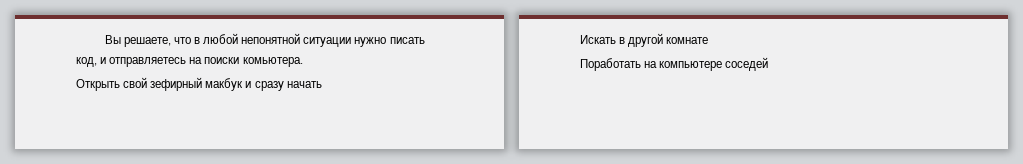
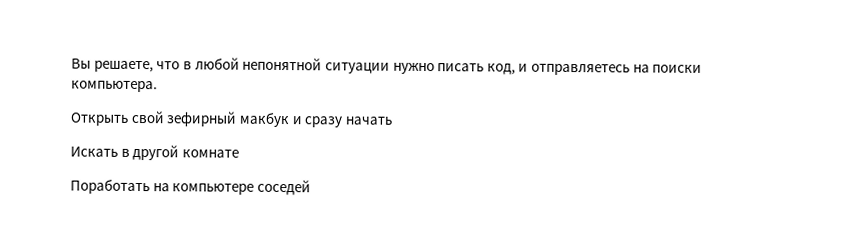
[242,57,303,67] комьютера. -> [71,80,158,93] компьютера.

